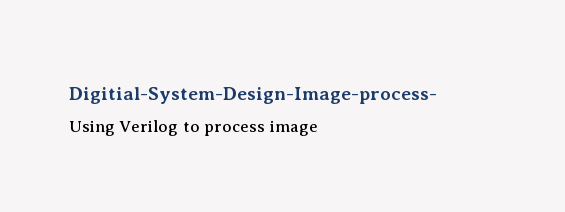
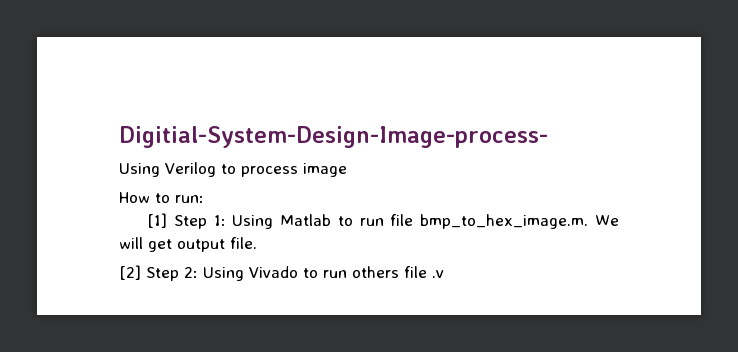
(318, 128) none -> [119,192,204,203] [147,213,619,229] [119,237,257,252] [119,265,444,281] // How to run: // [1] Step 1: Using Matlab to run file bmp_to_hex_image.m. We will get output file. // [2] Step 2: Using Vivado to run others file .v

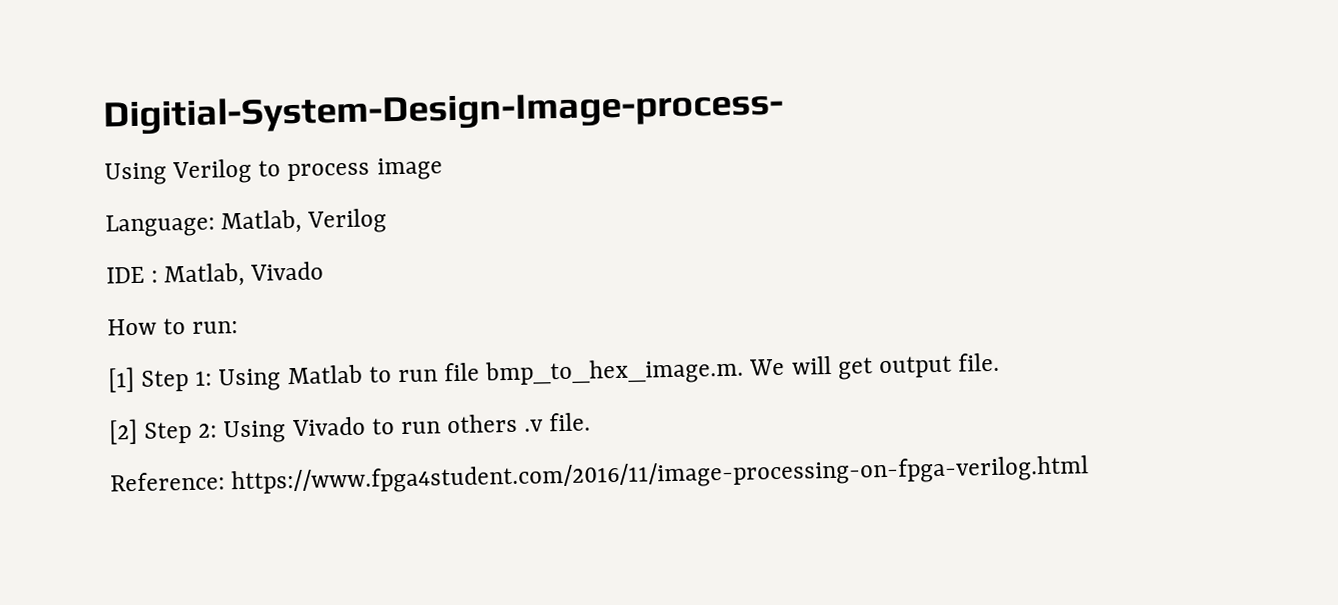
(347, 170) none -> [105,208,388,238] [106,261,325,288] // Language: Matlab, Verilog // IDE : Matlab, Vivado
[404,266,444,278] file .v -> [524,412,592,432] [110,455,1090,496] .v file. // Reference: https://www.fpga4student.com/2016/11/image-processing-on-fpga-verilog.html

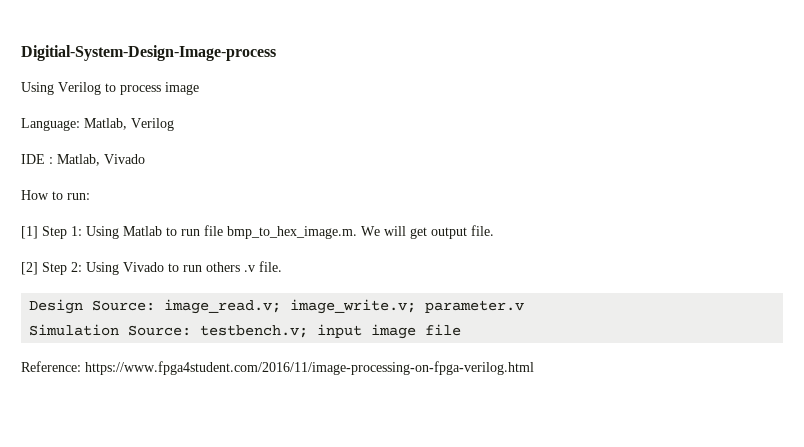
[103,87,784,136] Digitial-System-Design-Image-process- -> [21,45,276,61] Digitial-System-Design-Image-process
(592, 422) none -> [29,299,525,314] [29,324,462,339] // Design Source: image_read.v; image_write.v; parameter.v // Simulation Source: testbench.v; input image file

